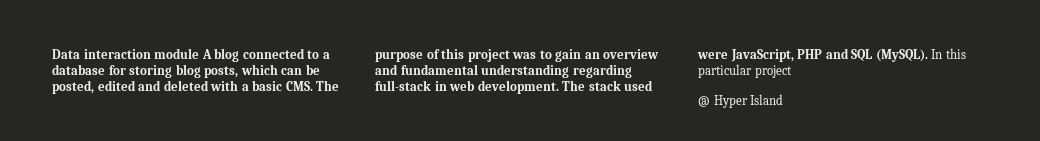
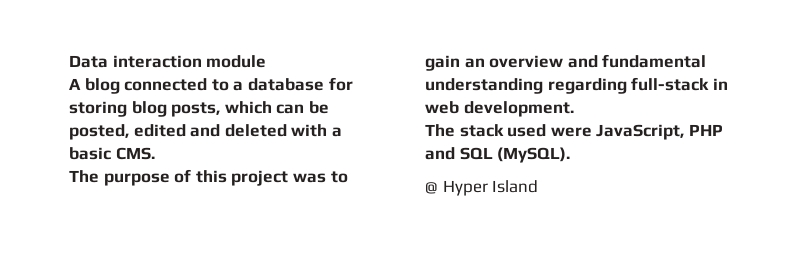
(200, 53) none -> (267, 61) //
(313, 86) none -> (155, 153) //
(559, 87) none -> (574, 109) //
[931,48,966,59] [698,64,792,78] In this particular project -> (571, 155) none

